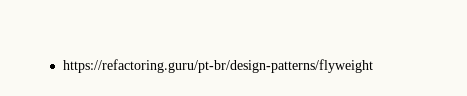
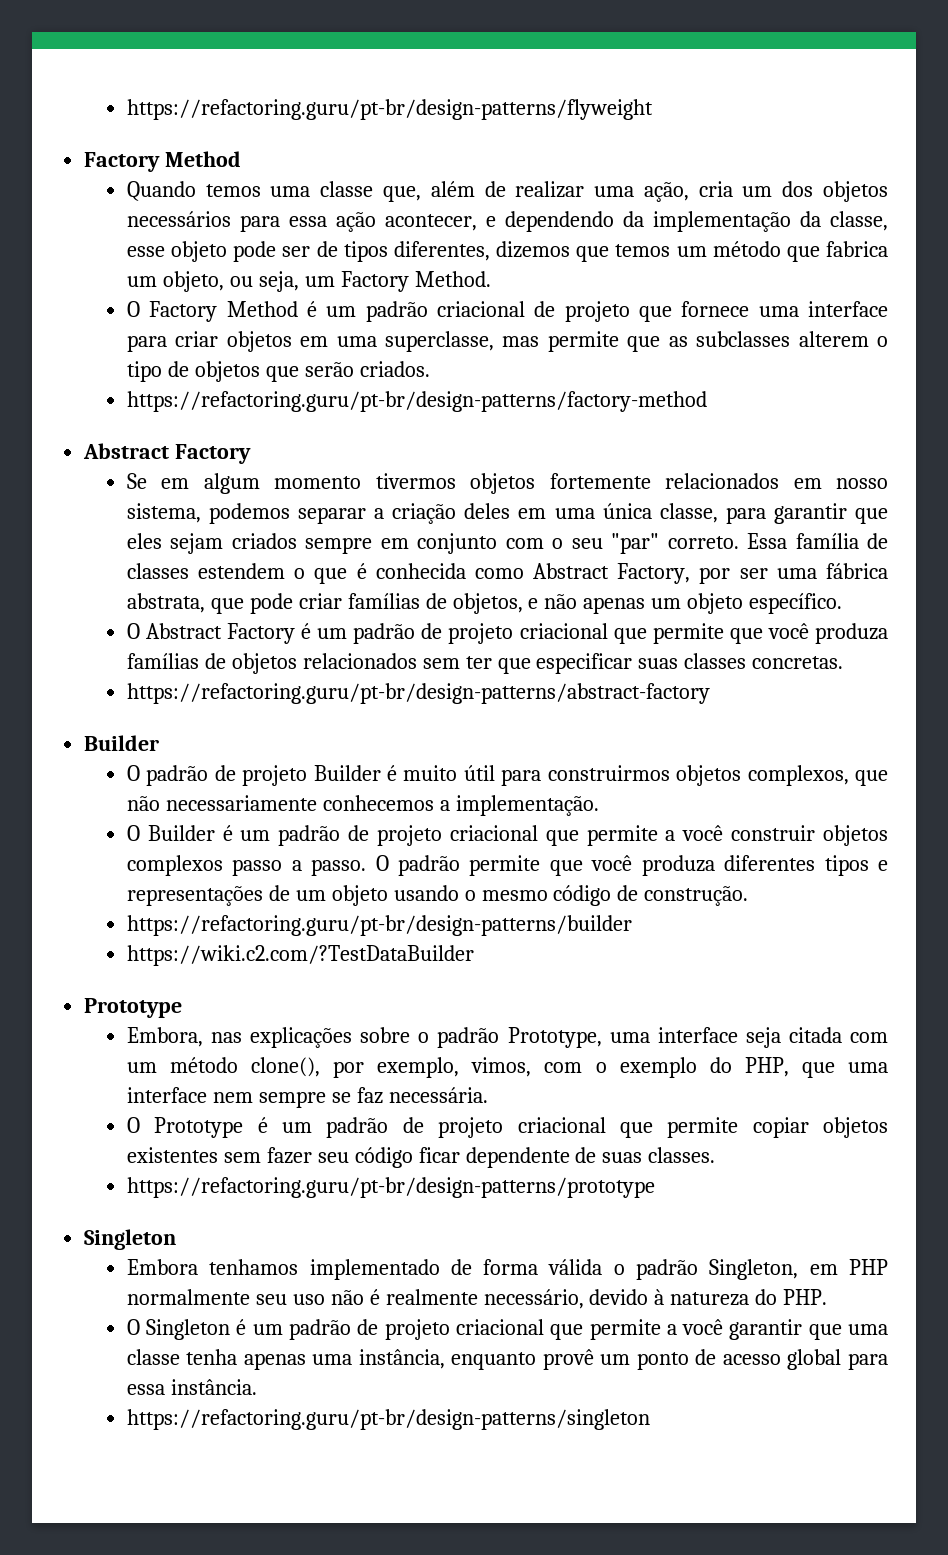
(373, 66) none -> [84,151,242,172] [126,181,889,202] [126,211,889,232] [126,241,889,262] [126,271,491,292] [126,301,889,322] [126,331,888,352] [126,361,430,382] [126,391,707,412] [83,443,252,464] [126,473,889,494] [126,503,889,524] [126,533,888,554] [126,563,888,584] [126,593,843,614] [126,623,888,644] [126,653,844,674] [126,683,710,704] [84,735,160,751] [126,765,888,786] [126,795,599,816] [126,825,889,846] [126,855,888,876] [126,885,749,906] [126,915,632,936] [126,945,474,966] [84,998,183,1018] [126,1027,888,1048] [126,1057,889,1078] [126,1087,488,1108] [126,1117,889,1138] [126,1147,716,1168] [126,1177,655,1198] [84,1229,177,1250] [126,1259,888,1280] [126,1289,828,1309] [126,1319,889,1340] [126,1349,889,1370] [126,1379,257,1395] [126,1409,650,1430] // Factory Method // Quando temos uma classe que, além de realizar uma ação, cria um dos objetos necessários para essa ação acontecer, e dependendo da implementação da classe, esse objeto pode ser de tipos diferentes, dizemos que temos um método que fabrica um objeto, ou seja, um Factory Method. // O Factory Method é um padrão criacional de projeto que fornece uma interface para criar objetos em uma superclasse, mas permite que as subclasses alterem o tipo de objetos que serão criados. // https://refactoring.guru/pt-br/design-patterns/factory-method // Abstract Factory // Se em algum momento tivermos objetos fortemente relacionados em nosso sistema, podemos separar a criação deles em uma única classe, para garantir que eles sejam criados sempre em conjunto com o seu "par" correto. Essa família de classes estendem o que é conhecida como Abstract Factory, por ser uma fábrica abstrata, que pode criar famílias de objetos, e não apenas um objeto específico. // O Abstract Factory é um padrão de projeto criacional que permite que você produza famílias de objetos relacionados sem ter que especificar suas classes concretas. // https://refactoring.guru/pt-br/design-patterns/abstract-factory // Builder // O padrão de projeto Builder é muito útil para construirmos objetos complexos, que não necessariamente conhecemos a implementação. // O Builder é um padrão de projeto criacional que permite a você construir objetos complexos passo a passo. O padrão permite que você produza diferentes tipos e representações de um objeto usando o mesmo código de construção. // https://refactoring.guru/pt-br/design-patterns/builder // https://wiki.c2.com/?TestDataBuilder // Prototype // Embora, nas explicações sobre o padrão Prototype, uma interface seja citada com um método clone(), por exemplo, vimos, com o exemplo do PHP, que uma interface nem sempre se faz necessária. // O Prototype é um padrão de projeto criacional que permite copiar objetos existentes sem fazer seu código ficar dependente de suas classes. // https://refactoring.guru/pt-br/design-patterns/prototype // Singleton // Embora tenhamos implementado de forma válida o padrão Singleton, em PHP normalmente seu uso não é realmente necessário, devido à natureza do PHP. // O Singleton é um padrão de projeto criacional que permite a você garantir que uma classe tenha apenas uma instância, enquanto provê um ponto de acesso global para essa instância. // https://refactoring.guru/pt-br/design-patterns/singleton

